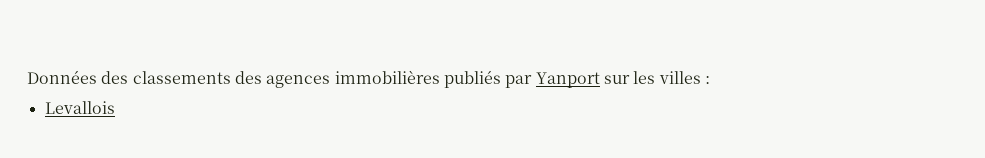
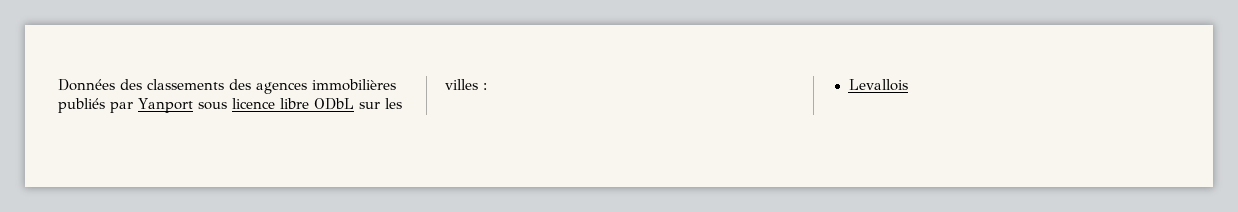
(600, 80) none -> [197,98,354,110] sous licence libre ODbL

